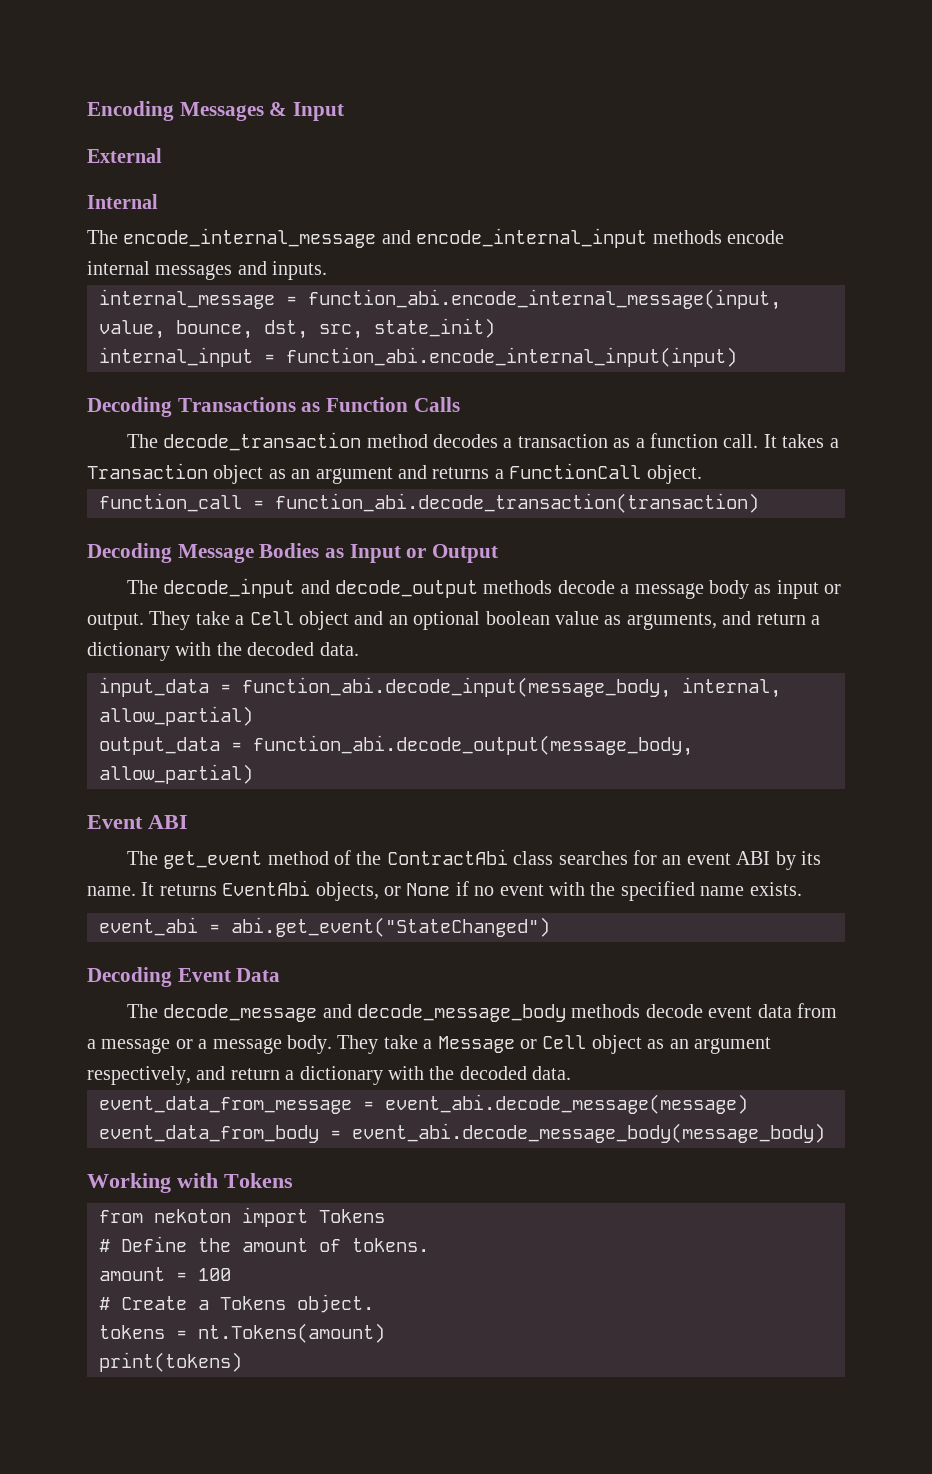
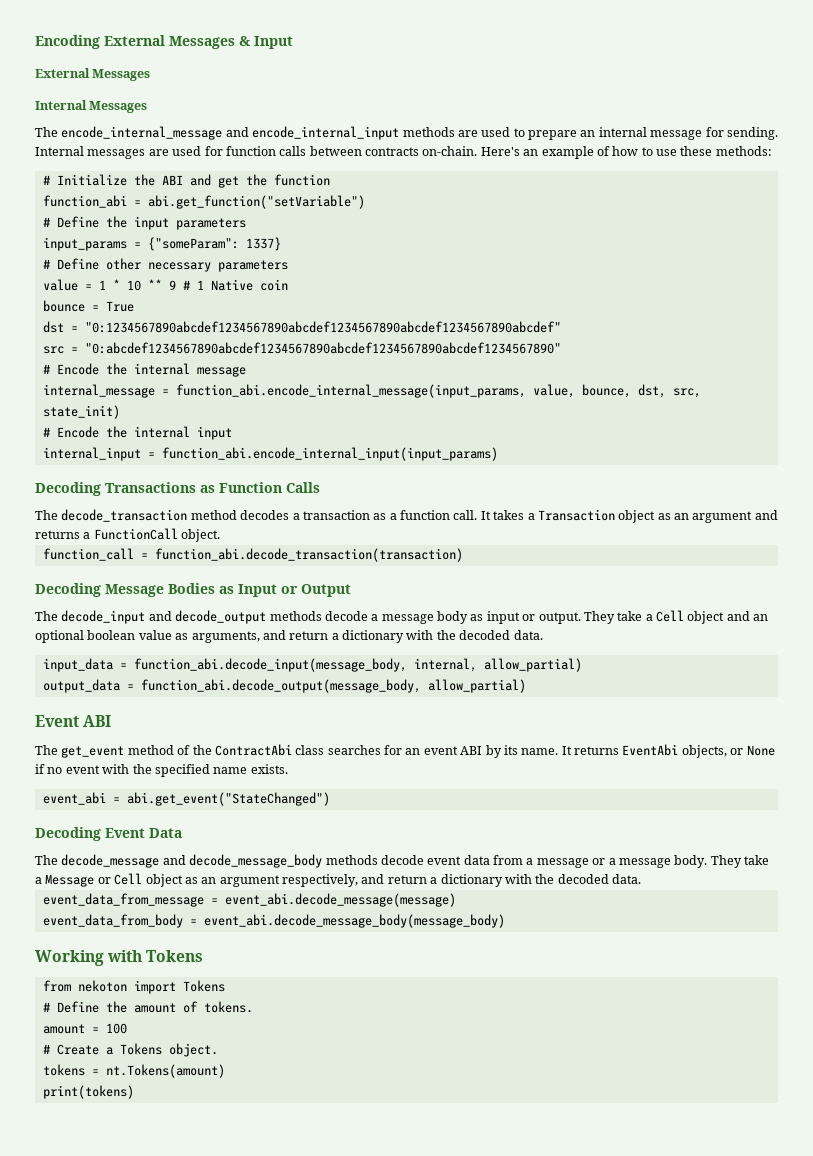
(174, 111) none -> [104,35,165,46] External
[87,194,158,209] // Internal -> [92,69,151,81] [35,100,148,113] Messages // Internal Messages
[726,230,784,244] [87,261,328,280] encode internal messages and inputs. -> [457,127,778,140] [35,146,772,159] [42,174,330,188] [42,195,365,209] [42,216,246,230] [42,237,281,251] [42,258,288,272] [42,279,288,291] [42,300,134,312] [42,321,561,333] [42,342,561,354] [42,363,246,377] are used to prepare an internal message for sending. Internal messages are used for function calls between contracts on-chain. Here's an example of how to use these methods: // # Initialize the ABI and get the function // function_abi = abi.get_function("setVariable") // # Define the input parameters // input_params = {"someParam": 1337} // # Define other necessary parameters // value = 1 * 10 ** 9 # 1 Native coin // bounce = True // dst = "0:1234567890abcdef1234567890abcdef1234567890abcdef1234567890abcdef" // src = "0:abcdef1234567890abcdef1234567890abcdef1234567890abcdef1234567890" // # Encode the internal message
[308,289,781,310] function_abi.encode_internal_message(input, -> [175,384,526,398] function_abi.encode_internal_message(input_params,
(495, 328) none -> [42,426,232,440] // # Encode the internal input
[286,347,737,367] function_abi.encode_internal_input(input) -> [161,447,498,461] function_abi.encode_internal_input(input_params)

